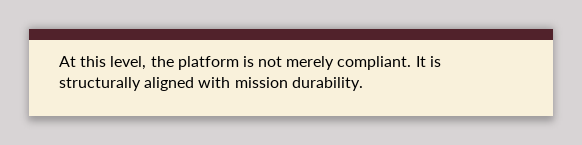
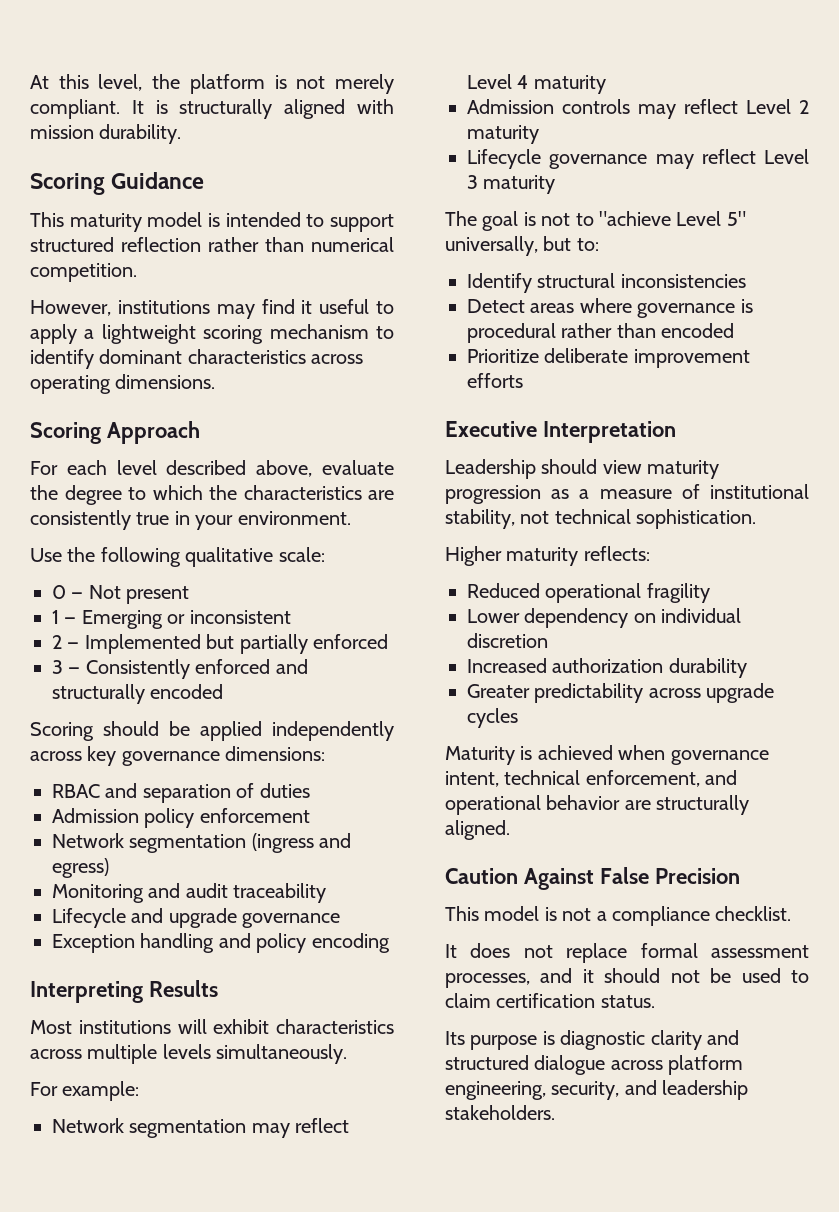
(363, 84) none -> [30,172,205,195] [30,212,394,232] [30,237,394,252] [30,263,137,282] [30,299,394,319] [30,324,394,344] [30,349,364,369] [30,374,216,394] [30,421,200,444] [30,460,394,477] [30,485,394,505] [30,510,351,530] [30,547,325,567] [52,585,190,604] [52,610,291,629] [52,634,388,654] [52,659,308,679] [52,684,224,704] [30,721,394,741] [30,746,326,766] [52,783,310,803] [52,808,310,828] [52,833,352,853] [52,858,109,878] [52,883,327,903] [52,908,341,928] [52,933,390,953] [30,980,218,1003] [30,1019,394,1034] [30,1044,348,1064] [30,1081,140,1101] [52,1118,350,1138] [467,74,606,94] [467,99,809,119] [467,125,539,144] [467,149,809,169] [467,175,556,194] [445,211,746,231] [445,236,599,256] [467,273,746,293] [467,298,753,318] [467,323,735,343] [467,348,750,368] [467,373,523,388] [445,421,676,443] [445,459,720,479] [445,484,809,504] [445,509,757,529] [445,546,650,566] [467,583,710,603] [467,608,742,628] [467,633,548,648] [467,658,747,678] [467,683,775,703] [467,708,518,728] [445,745,769,765] [445,770,738,787] [445,795,750,815] [445,820,510,840] [445,867,740,890] [445,906,792,926] [445,943,809,963] [445,968,809,988] [445,993,655,1008] [445,1030,739,1050] [445,1055,744,1075] [445,1080,749,1100] [445,1105,555,1120] // Scoring Guidance // This maturity model is intended to support structured reflection rather than numerical competition. // However, institutions may find it useful to apply a lightweight scoring mechanism to identify dominant characteristics across operating dimensions. // Scoring Approach // For each level described above, evaluate the degree to which the characteristics are consistently true in your environment. // Use the following qualitative scale: // 0 — Not present // 1 — Emerging or inconsistent // 2 — Implemented but partially enforced // 3 — Consistently enforced and structurally encoded // Scoring should be applied independently across key governance dimensions: // RBAC and separation of duties // Admission policy enforcement // Network segmentation (ingress and egress) // Monitoring and audit traceability // Lifecycle and upgrade governance // Exception handling and policy encoding // Interpreting Results // Most institutions will exhibit characteristics across multiple levels simultaneously. // For example: // Network segmentation may reflect Level 4 maturity // Admission controls may reflect Level 2 maturity // Lifecycle governance may reflect Level 3 maturity // The goal is not to "achieve Level 5" universally, but to: // Identify structural inconsistencies // Detect areas where governance is procedural rather than encoded // Prioritize deliberate improvement efforts // Executive Interpretation // Leadership should view maturity progression as a measure of institutional stability, not technical sophistication. // Higher maturity reflects: // Reduced operational fragility // Lower dependency on individual discretion // Increased authorization durability // Greater predictability across upgrade cycles // Maturity is achieved when governance intent, technical enforcement, and operational behavior are structurally aligned. // Caution Against False Precision // This model is not a compliance checklist. // It does not replace formal assessment processes, and it should not be used to claim certification status. // Its purpose is diagnostic clarity and structured dialogue across platform engineering, security, and leadership stakeholders.

